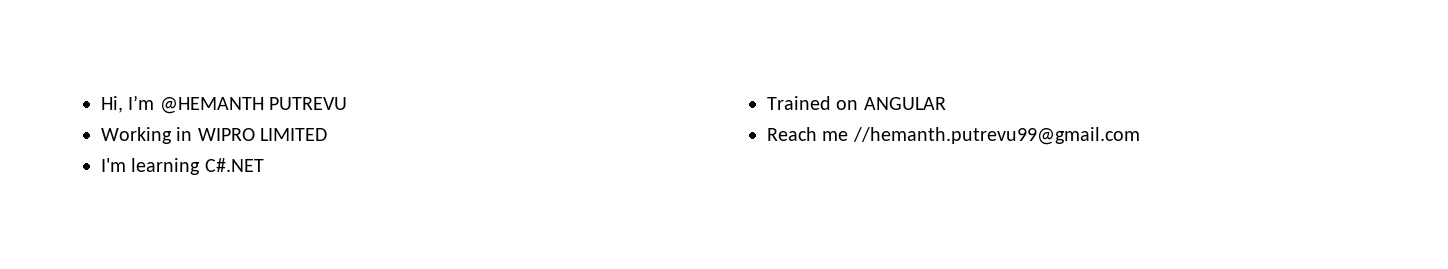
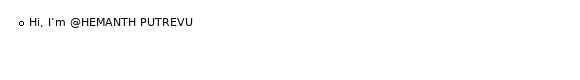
[101,127,328,144] [101,158,264,175] [767,96,946,110] [767,127,1140,145] // Working in WIPRO LIMITED // I'm learning C#.NET // Trained on ANGULAR // Reach me //hemanth.putrevu99@gmail.com -> (194, 22) none

